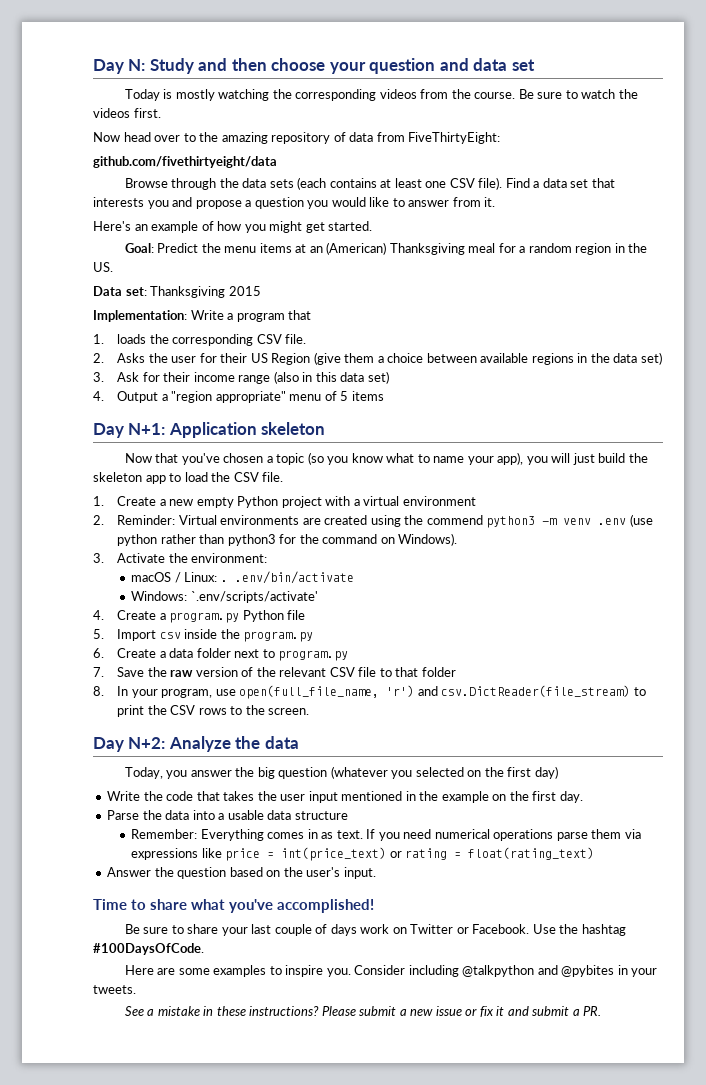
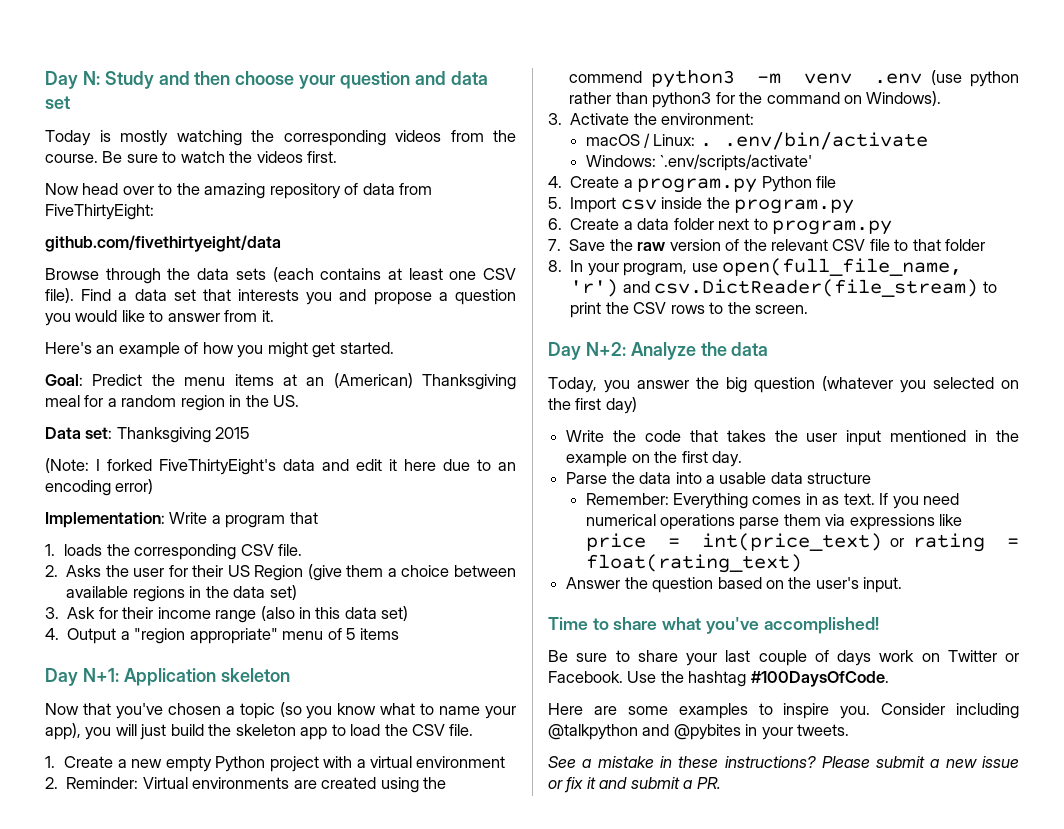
(261, 291) none -> [45,458,516,475] [45,479,154,496] // (Note: I forked FiveThirtyEight's data and edit it here due to an encoding error)

